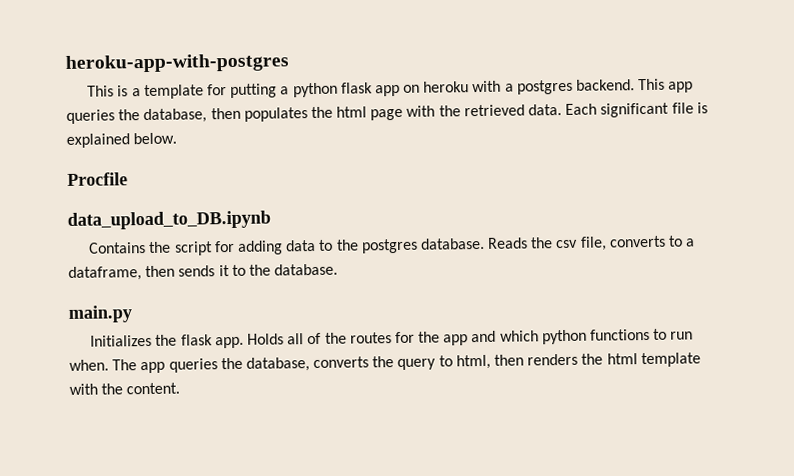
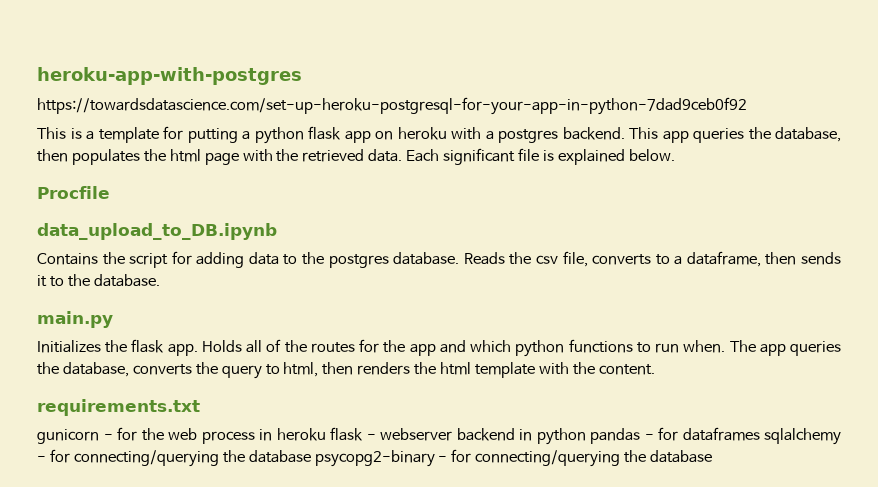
(289, 63) none -> [37,97,747,115] // https://towardsdatascience.com/set-up-heroku-postgresql-for-your-app-in-python-7dad9ceb0f92
(181, 388) none -> [37,399,200,416] [37,427,841,445] [37,449,713,467] // requirements.txt // gunicorn - for the web process in heroku flask - webserver backend in python pandas - for dataframes sqlalchemy - for connecting/querying the database psycopg2-binary - for connecting/querying the database

